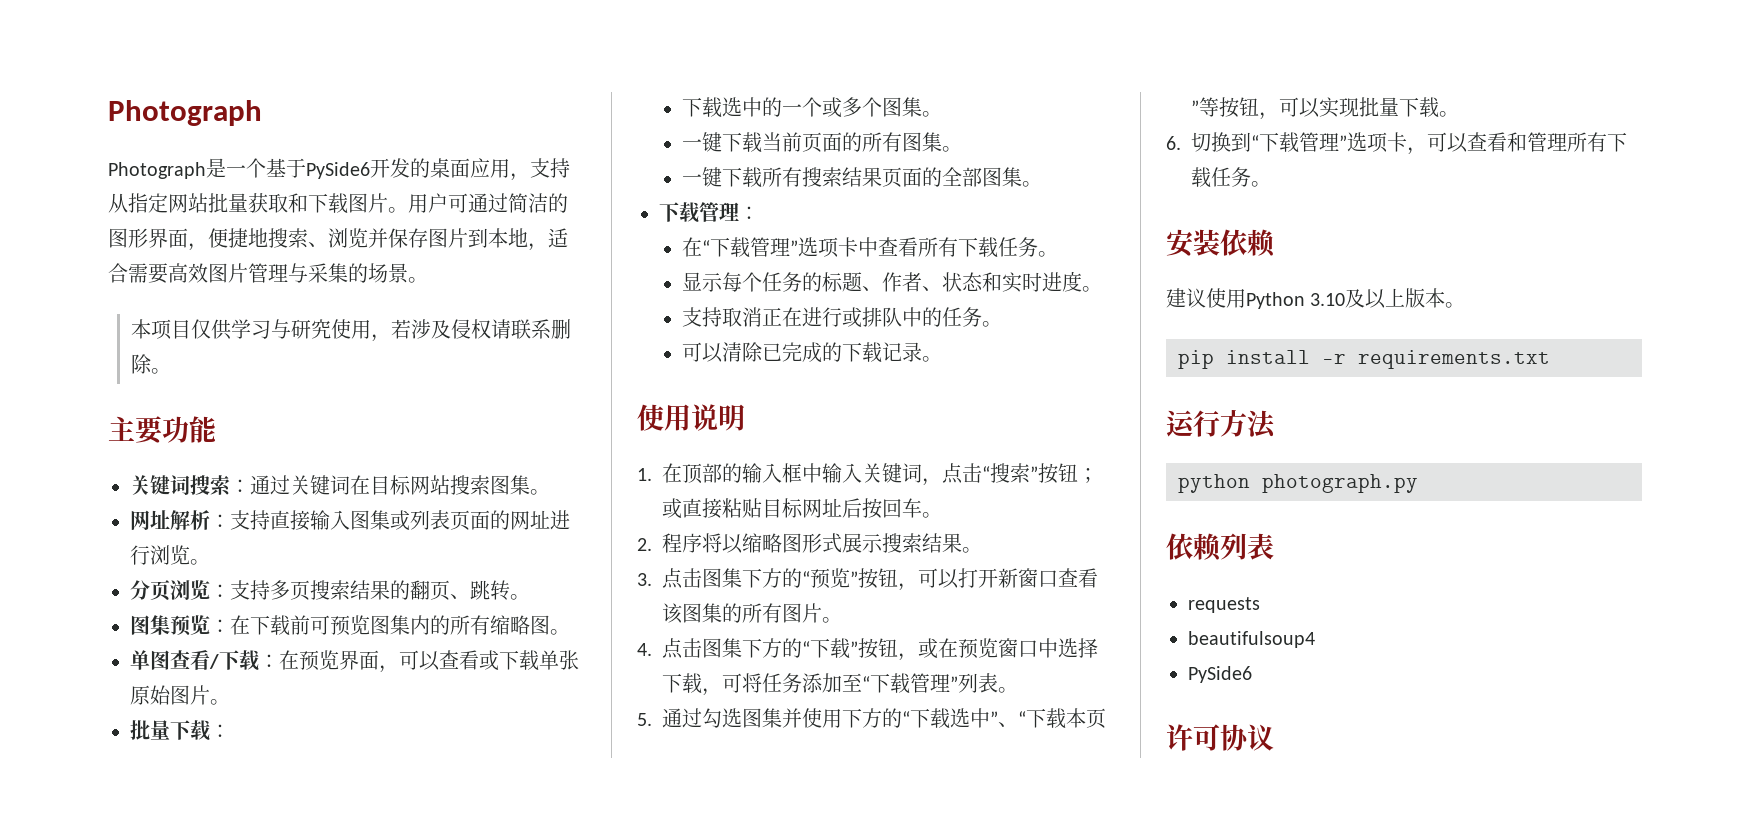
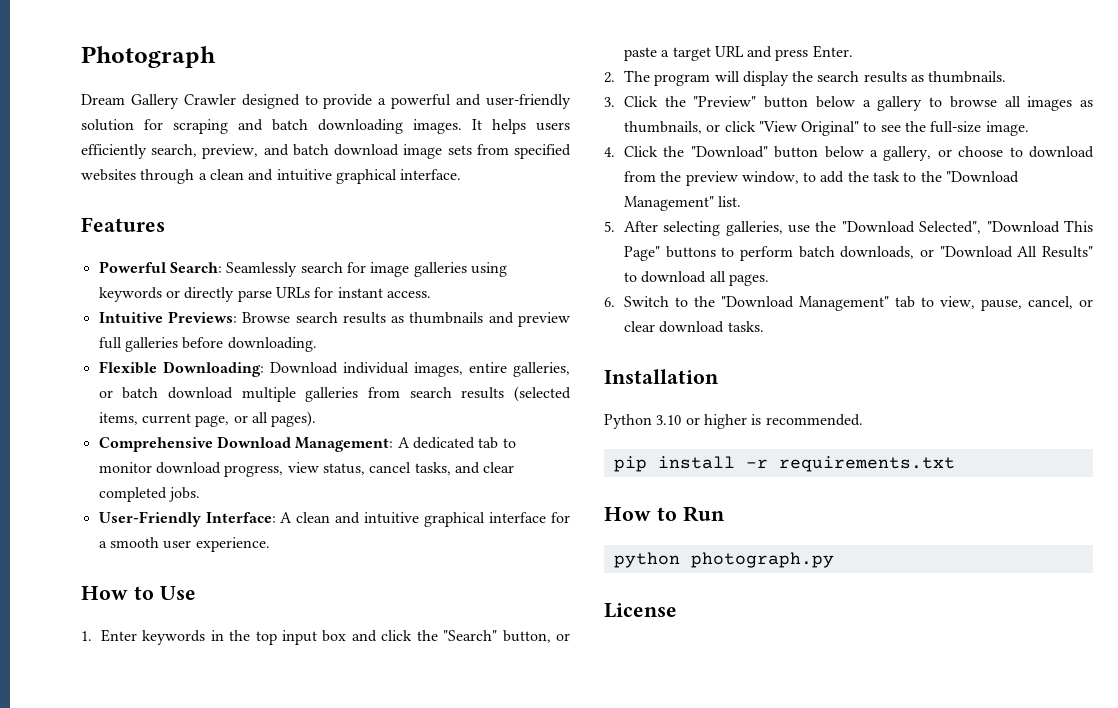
[108,158,570,181] [108,193,568,214] [108,228,568,251] [108,263,428,284] [131,319,572,342] [131,354,172,374] [108,416,216,444] [130,475,550,496] [130,510,570,531] [130,545,210,565] [130,580,530,601] [130,615,570,636] [130,650,579,673] [130,685,230,705] [130,720,230,741] [682,97,943,118] [682,132,963,153] [682,167,1043,188] [659,202,759,223] [682,237,1059,258] [682,271,1103,293] [682,307,1003,328] [682,342,943,363] [637,404,745,431] [637,463,1098,486] [662,498,942,519] [637,533,982,554] [637,568,1098,591] [662,603,842,624] [637,638,1098,661] [662,673,1018,696] [637,708,1106,729] [1191,97,1459,120] [1166,132,1627,155] [1191,167,1271,188] [1166,229,1276,257] [1166,288,1466,309] Photograph是一个基于PySide6开发的桌面应用，支持从指定网站批量获取和下载图片。用户可通过简洁的图形界面，便捷地搜索、浏览并保存图片到本地，适合需要高效图片管理与采集的场景。 // 本项目仅供学习与研究使用，若涉及侵权请联系删除。 // 主要功能 // 关键词搜索：通过关键词在目标网站搜索图集。 // 网址解析：支持直接输入图集或列表页面的网址进行浏览。 // 分页浏览：支持多页搜索结果的翻页、跳转。 // 图集预览：在下载前可预览图集内的所有缩略图。 // 单图查看/下载：在预览界面，可以查看或下载单张原始图片。 // 批量下载： // 下载选中的一个或多个图集。 // 一键下载当前页面的所有图集。 // 一键下载所有搜索结果页面的全部图集。 // 下载管理： // 在“下载管理”选项卡中查看所有下载任务。 // 显示每个任务的标题、作者、状态和实时进度。 // 支持取消正在进行或排队中的任务。 // 可以清除已完成的下载记录。 // 使用说明 // 1.在顶部的输入框中输入关键词，点击“搜索”按钮；或直接粘贴目标网址后按回车。 // 2.程序将以缩略图形式展示搜索结果。 // 3.点击图集下方的“预览”按钮，可以打开新窗口查看该图集的所有图片。 // 4.点击图集下方的“下载”按钮，或在预览窗口中选择下载，可将任务添加至“下载管理”列表。 // 5.通过勾选图集并使用下方的“下载选中”、“下载本页”等按钮，可以实现批量下载。 // 6.切换到“下载管理”选项卡，可以查看和管理所有下载任务。 // 安装依赖 // 建议使用Python 3.10及以上版本。 -> [81,94,572,109] [81,119,570,134] [81,144,571,159] [81,169,462,184] [81,217,165,232] [98,261,507,277] [98,287,431,302] [98,311,570,327] [98,337,317,352] [98,361,570,377] [98,386,571,402] [98,411,317,427] [98,436,516,452] [98,462,515,477] [98,487,200,502] [98,511,570,527] [98,537,270,552] [81,586,196,600] [81,629,571,645] [623,45,853,61] [604,70,1007,86] [604,96,1094,111] [623,121,1029,136] [604,146,1094,161] [623,171,1020,186] [623,196,742,211] [604,220,1093,236] [623,246,1093,261] [623,271,769,286] [604,296,1093,311] [623,321,764,333] [604,369,719,384] [604,414,863,429] Dream Gallery Crawler designed to provide a powerful and user-friendly solution for scraping and batch downloading images. It helps users efficiently search, preview, and batch download image sets from specified websites through a clean and intuitive graphical interface. // Features // Powerful Search: Seamlessly search for image galleries using keywords or directly parse URLs for instant access. // Intuitive Previews: Browse search results as thumbnails and preview full galleries before downloading. // Flexible Downloading: Download individual images, entire galleries, or batch download multiple galleries from search results (selected items, current page, or all pages). // Comprehensive Download Management: A dedicated tab to monitor download progress, view status, cancel tasks, and clear completed jobs. // User-Friendly Interface: A clean and intuitive graphical interface for a smooth user experience. // How to Use // 1. Enter keywords in the top input box and click the "Search" button, or paste a target URL and press Enter. // 2. The program will display the search results as thumbnails. // 3. Click the "Preview" button below a gallery to browse all images as thumbnails, or click "View Original" to see the full-size image. // 4. Click the "Download" button below a gallery, or choose to download from the preview window, to add the task to the "Download Management" list. // 5. After selecting galleries, use the "Download Selected", "Download This Page" buttons to perform batch downloads, or "Download All Results" to download all pages. // 6. Switch to the "Download Management" tab to view, pause, cancel, or clear download tasks. // Installation // Python 3.10 or higher is recommended.
[1166,409,1277,439] 运行方法 -> [604,506,725,522] How to Run
[1166,533,1274,561] [1188,597,1260,613] [1188,631,1315,648] [1188,666,1252,683] [1166,724,1274,751] 依赖列表 // requests // beautifulsoup4 // PySide6 // 许可协议 -> [604,603,677,618] License

